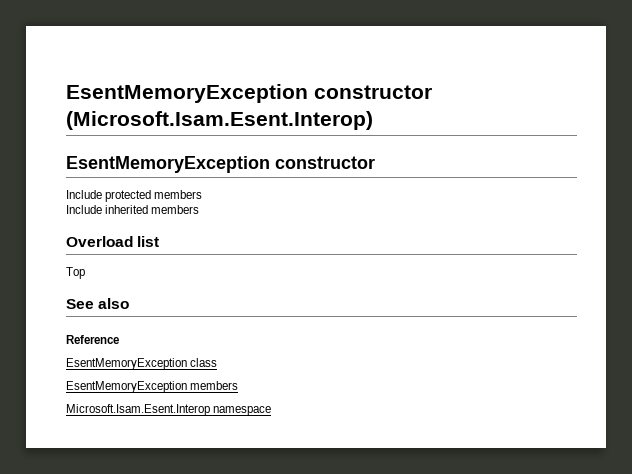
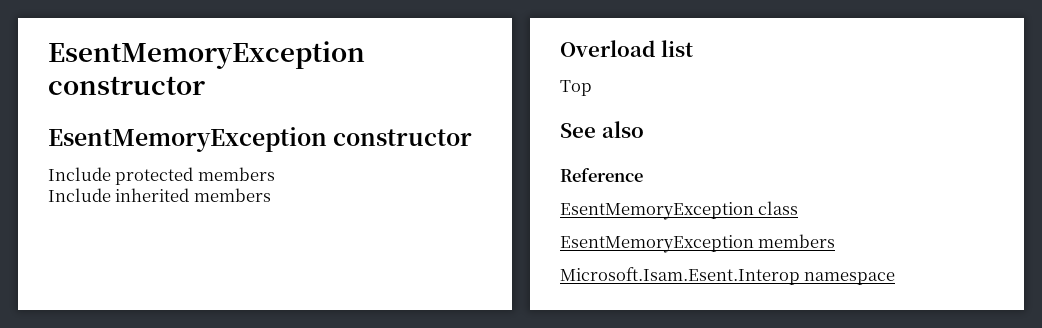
[66,84,432,103] [66,111,373,130] EsentMemoryException constructor (Microsoft.Isam.Esent.Interop) -> [48,41,365,69] [48,76,205,95] EsentMemoryException constructor

